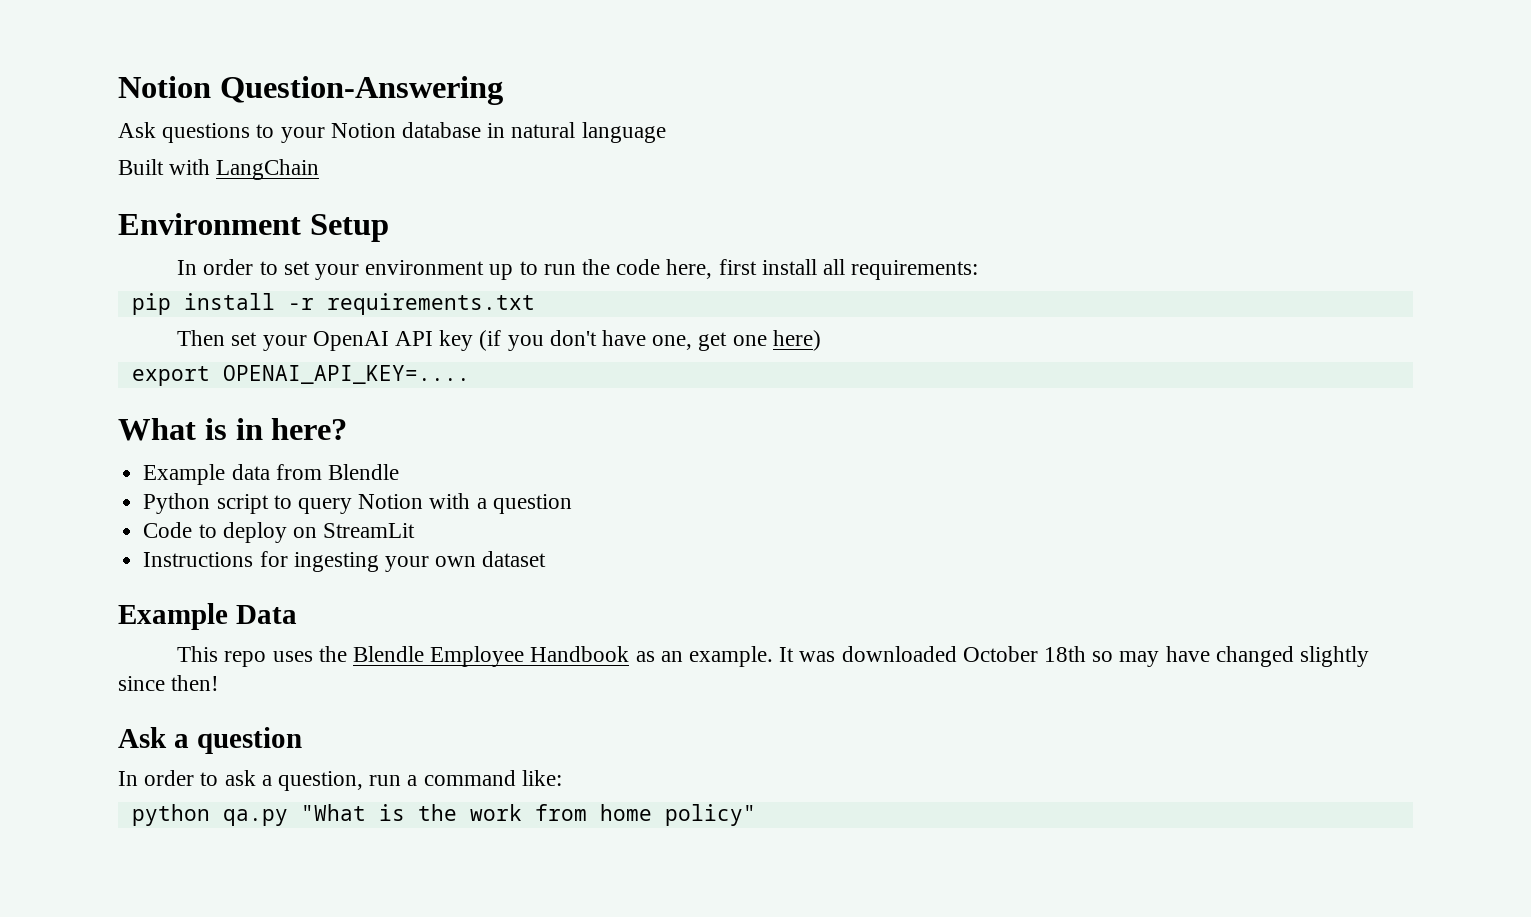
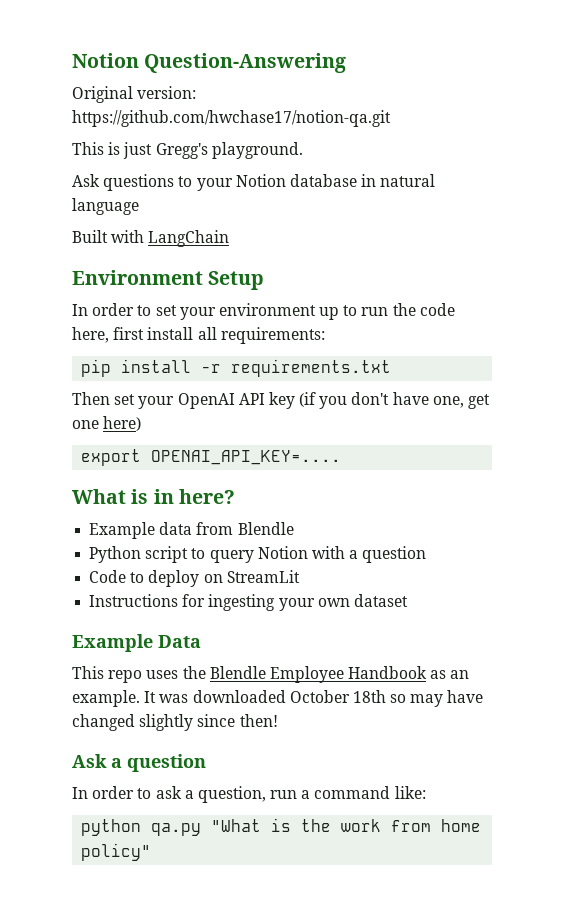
(503, 90) none -> [72,86,197,103] [72,110,391,127] [72,142,303,159] // Original version: https://github.com/hwchase17/notion-qa.git // This is just Gregg's playground.

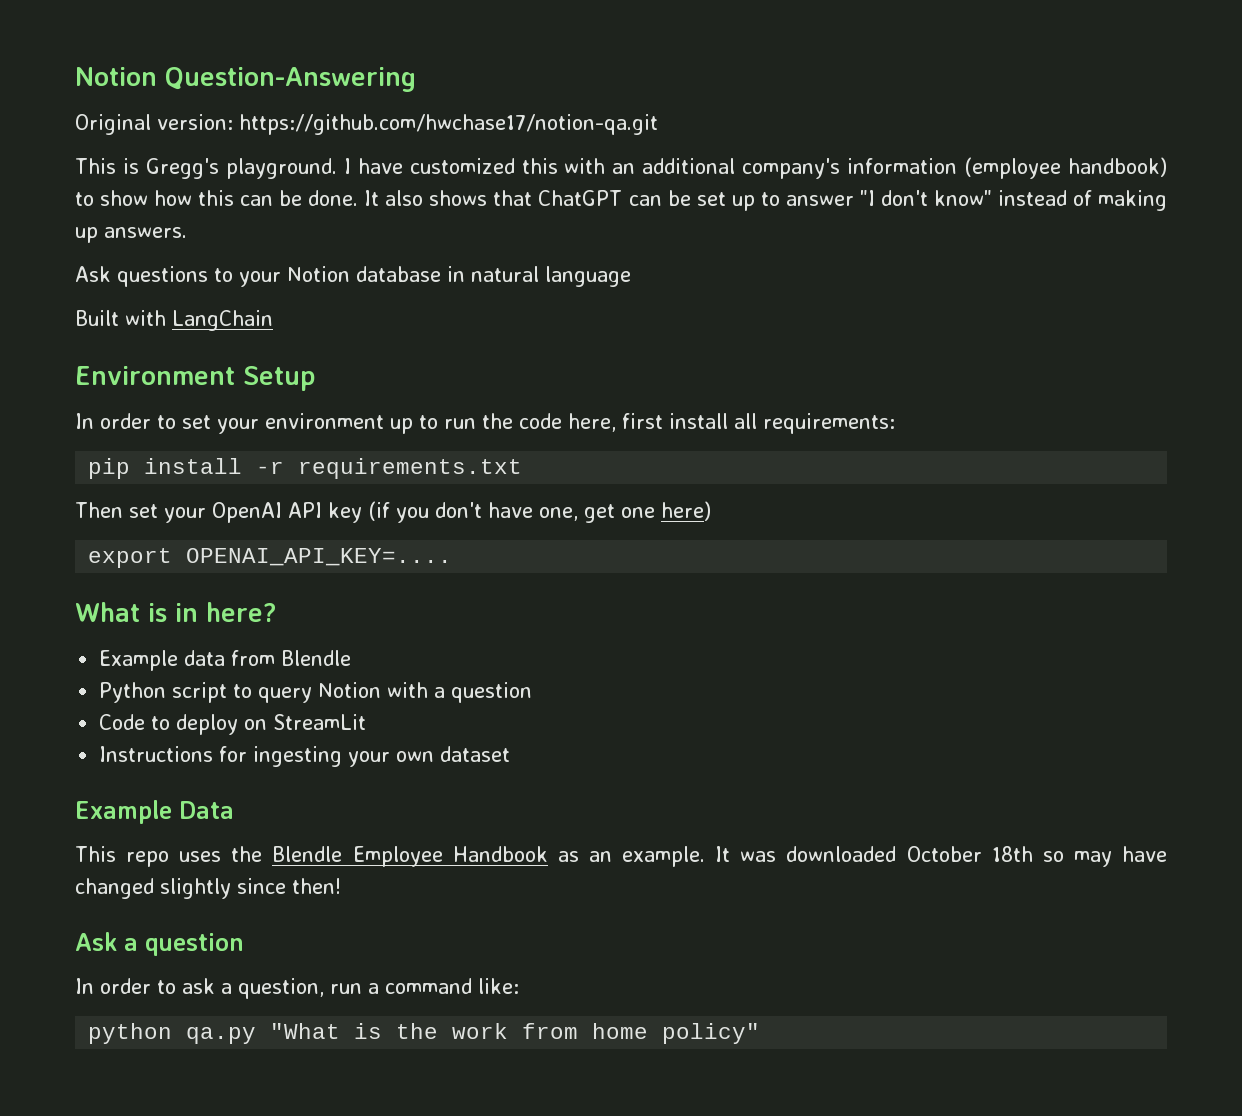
[123,142,153,159] just -> (139, 166) none
(303, 150) none -> [343,157,1168,179] [75,190,1168,211] [75,227,187,243] I have customized this with an additional company's information (employee handbook) to show how this can be done. It also shows that ChatGPT can be set up to answer "I don't know" instead of making up answers.

